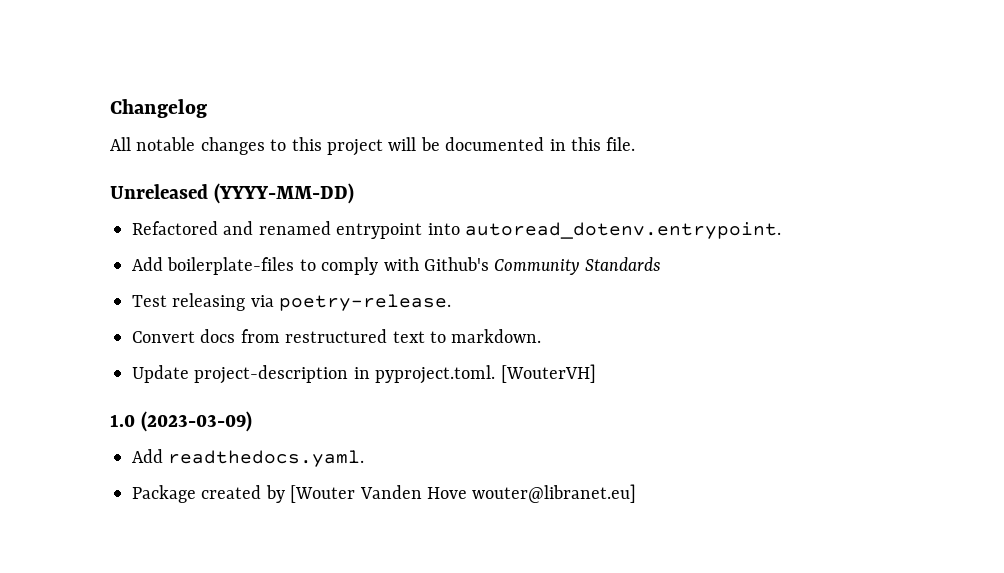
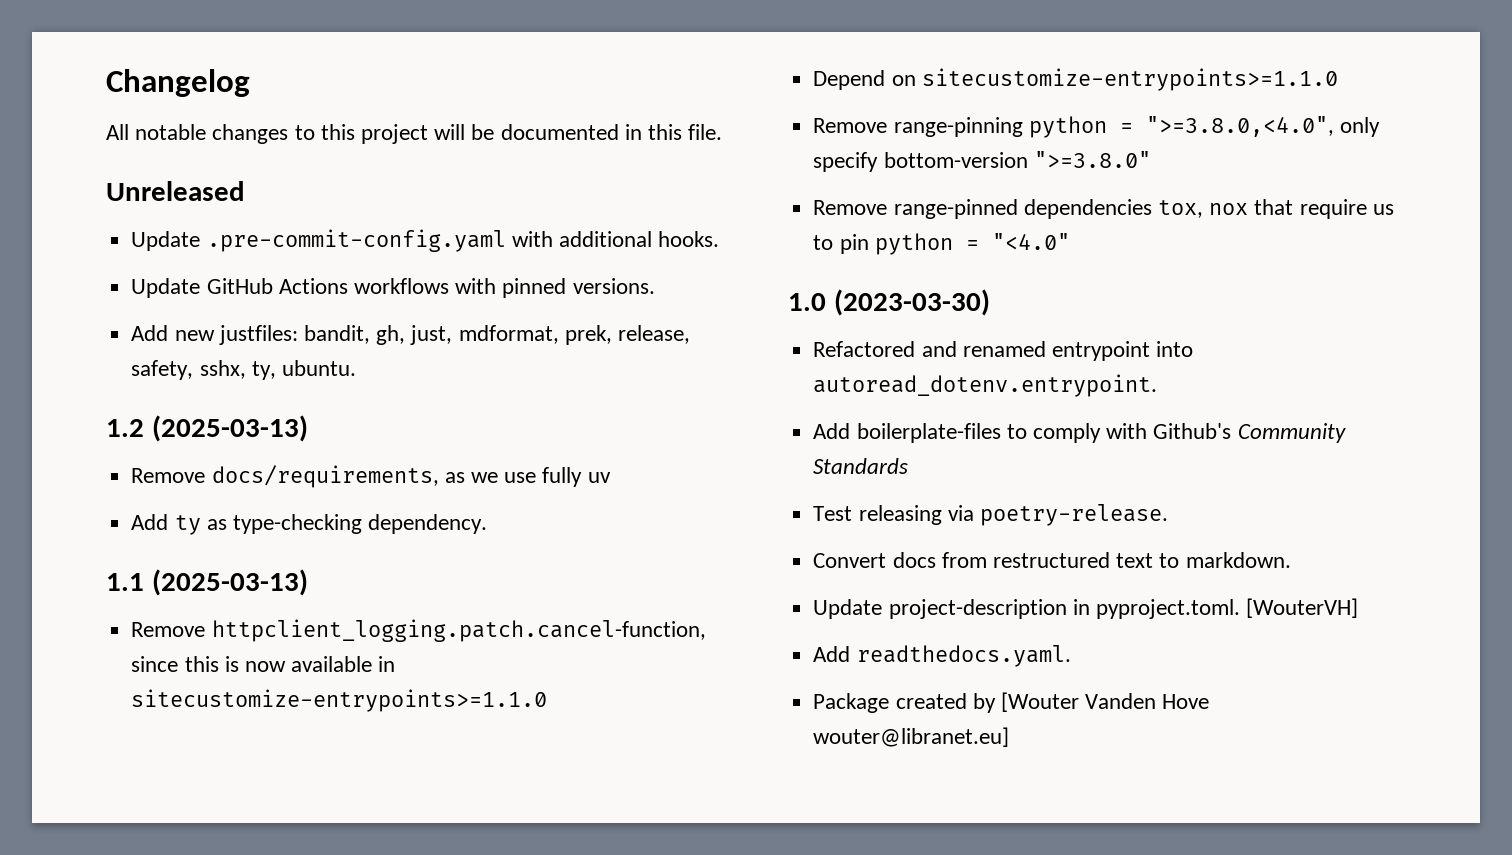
[213,183,354,204] (YYYY-MM-DD) -> [131,229,720,252] [131,278,655,298] [131,325,690,345] [131,360,356,380] [106,415,308,442] [131,465,611,488] [131,514,488,535] [106,569,308,596] [131,619,706,642] [131,656,396,672] [131,689,548,712] [813,68,1338,91] [813,116,1380,138] [813,151,1151,172] [813,199,1394,219] [813,233,1070,255] [788,289,990,316] // Update .pre-commit-config.yaml with additional hooks. // Update GitHub Actions workflows with pinned versions. // Add new justfiles: bandit, gh, just, mdformat, prek, release, safety, sshx, ty, ubuntu. // 1.2 (2025-03-13) // Remove docs/requirements, as we use fully uv // Add ty as type-checking dependency. // 1.1 (2025-03-13) // Remove httpclient_logging.patch.cancel-function, since this is now available in sitecustomize-entrypoints>=1.1.0 // Depend on sitecustomize-entrypoints>=1.1.0 // Remove range-pinning python = ">=3.8.0,<4.0", only specify bottom-version ">=3.8.0" // Remove range-pinned dependencies tox, nox that require us to pin python = "<4.0" // 1.0 (2023-03-30)
[110,411,252,432] // 1.0 (2023-03-09) -> (1359, 608) none

